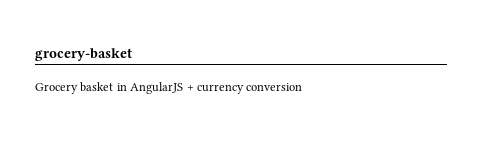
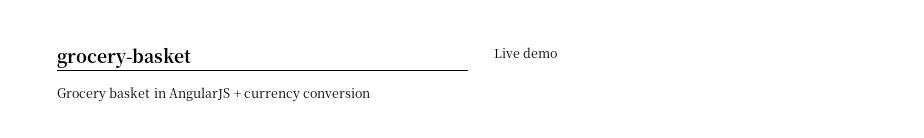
(303, 87) none -> [494,47,558,58] // Live demo

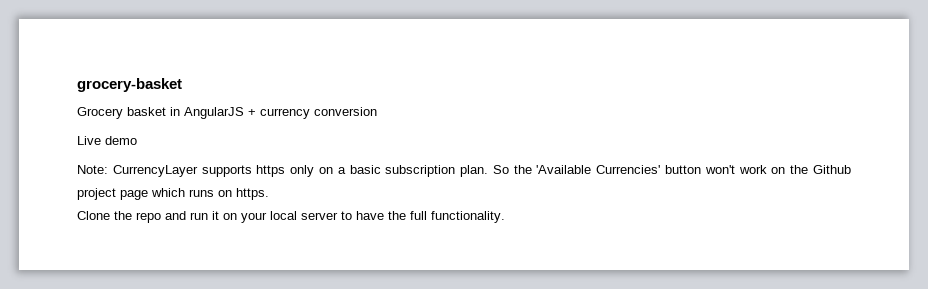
(558, 52) none -> [77,165,851,177] [77,188,269,200] [77,211,505,223] // Note: CurrencyLayer supports https only on a basic subscription plan. So the 'Available Currencies' button won't work on the Github project page which runs on https. // Clone the repo and run it on your local server to have the full functionality.

